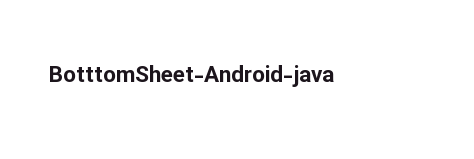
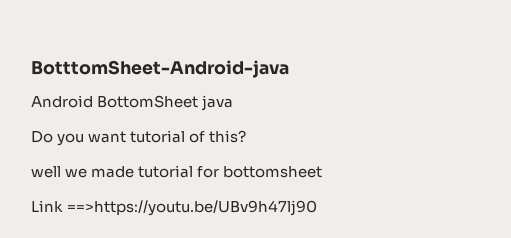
(334, 76) none -> [31,95,234,111] [31,130,247,146] [31,165,323,178] [31,200,318,216] // Android BottomSheet java // Do you want tutorial of this? // well we made tutorial for bottomsheet // Link ==>https://youtu.be/UBv9h47lj90

